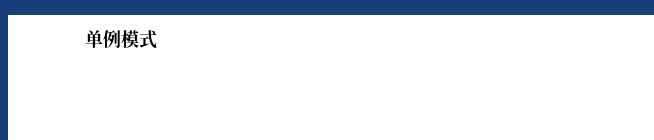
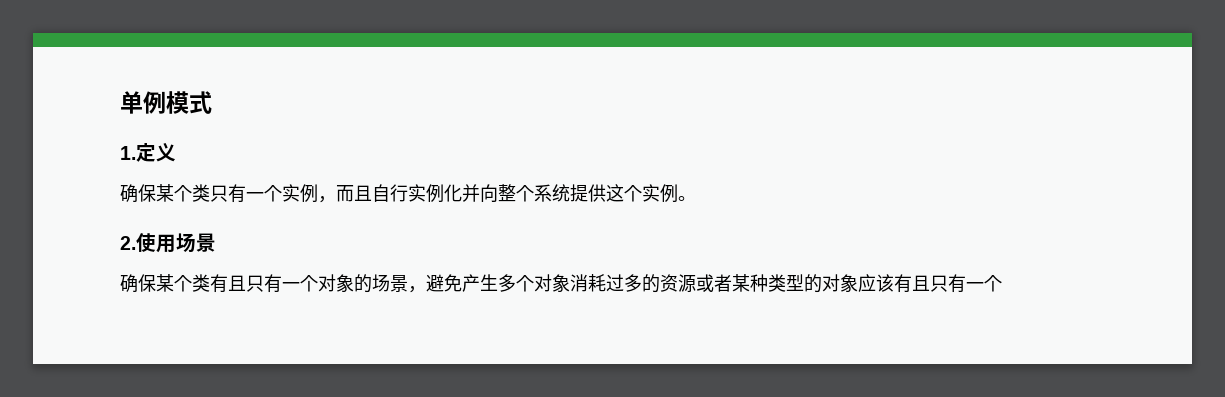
(157, 39) none -> [120,143,176,162] [120,184,696,203] [120,233,216,253] [120,274,1002,293] // 1.定义 // 确保某个类只有一个实例，而且自行实例化并向整个系统提供这个实例。 // 2.使用场景 // 确保某个类有且只有一个对象的场景，避免产生多个对象消耗过多的资源或者某种类型的对象应该有且只有一个

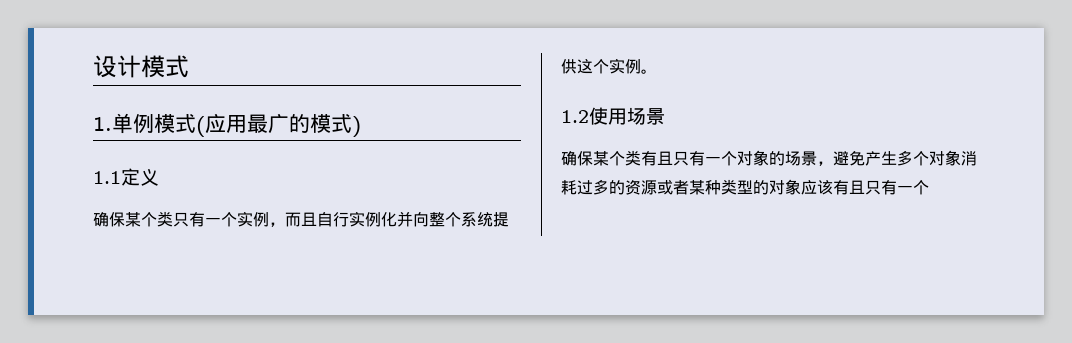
(120, 102) none -> [93,55,189,78] [93,117,112,131] 设计模式 // 1.
[120,146,136,160] // 1. -> [196,113,361,138] [93,171,121,184] (应用最广的模式) // 1.1
[120,236,136,250] 2. -> [561,110,589,123] 1.2

